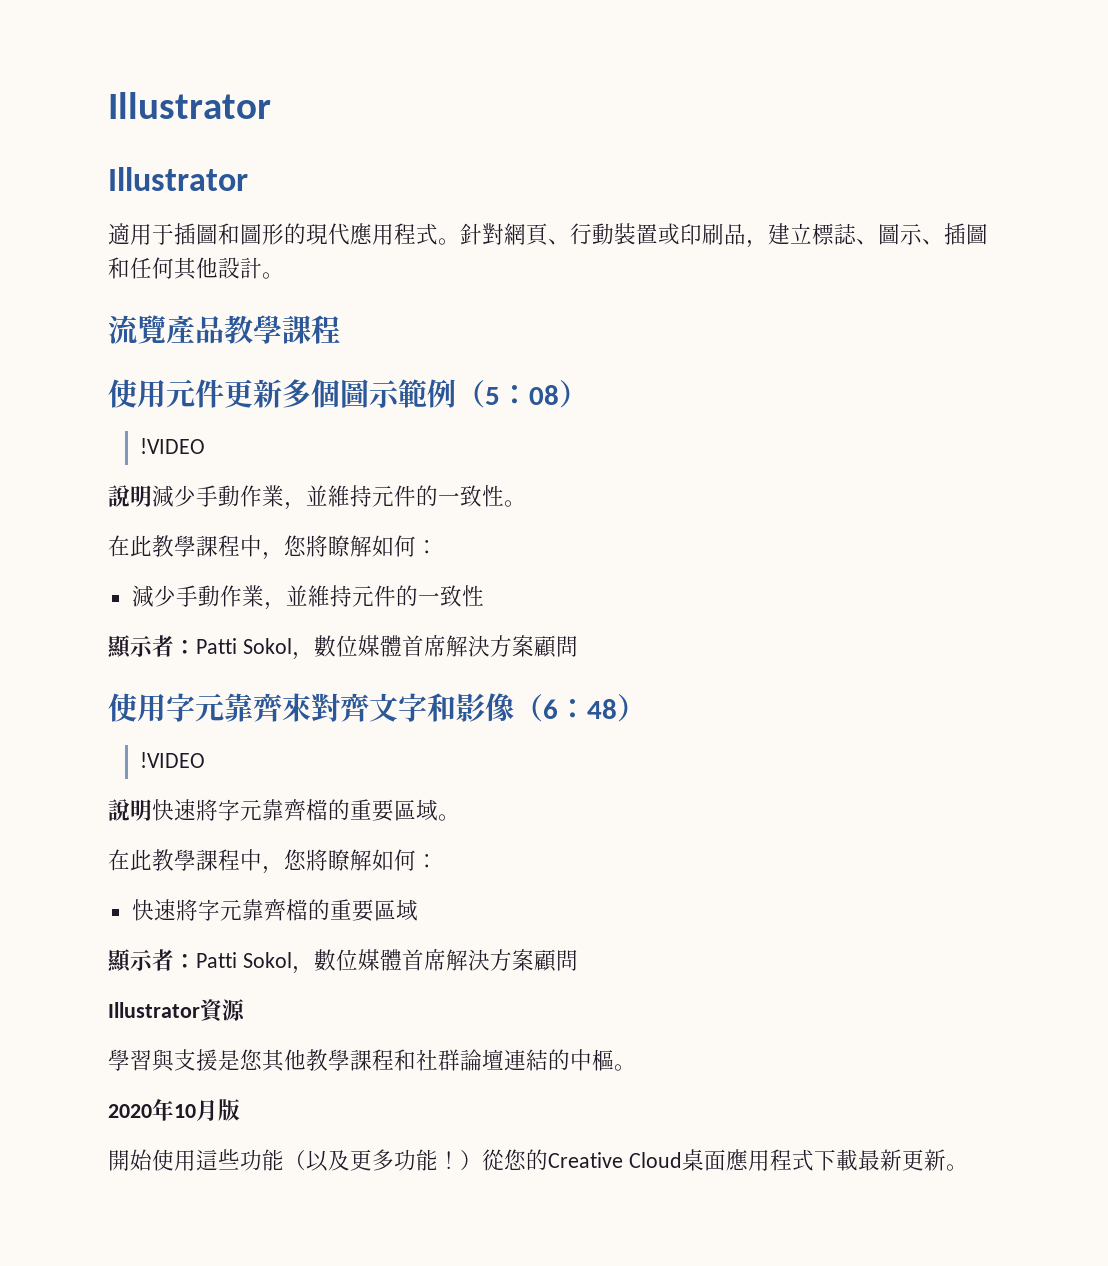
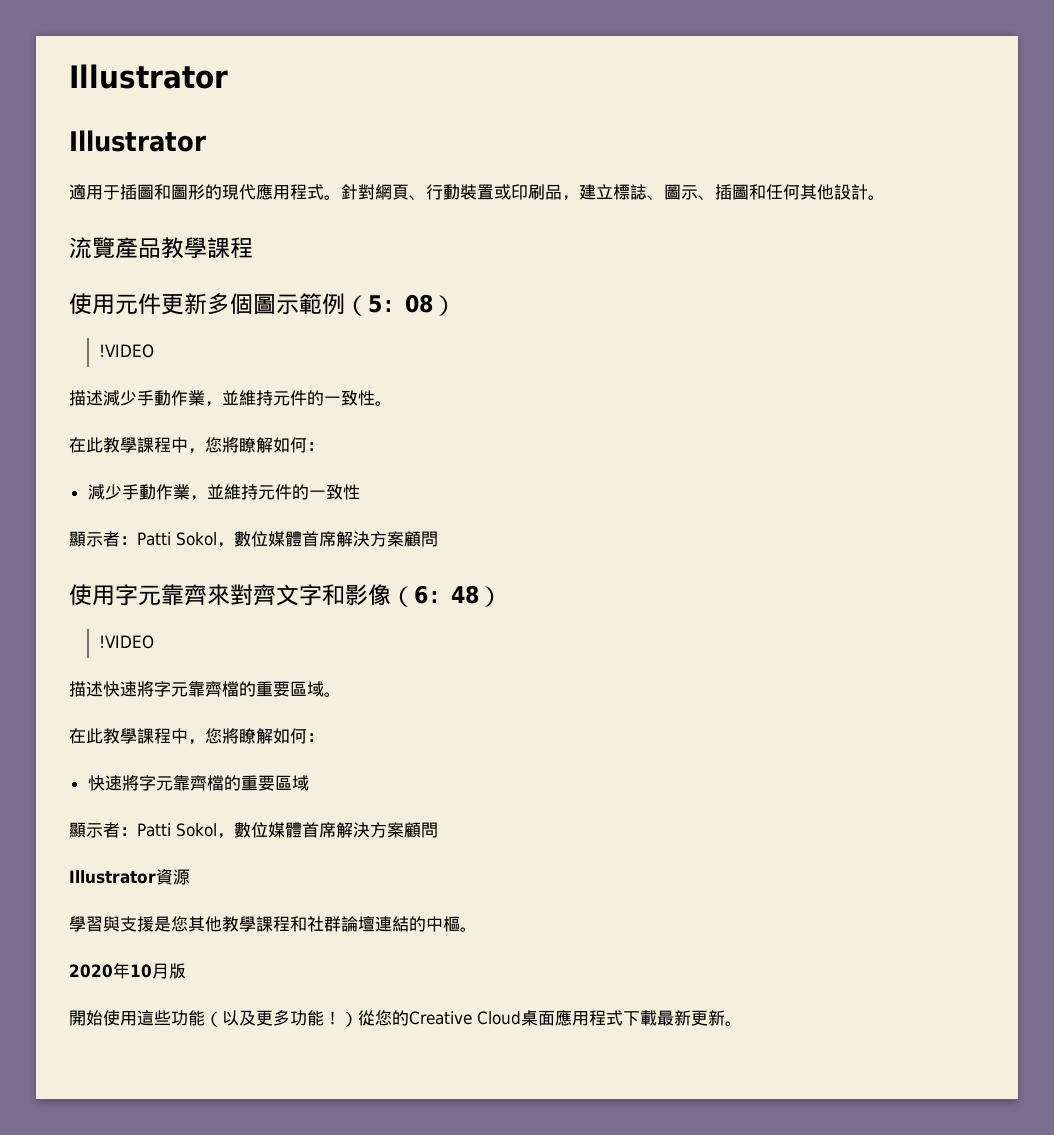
[108,485,152,507] 說明 -> [69,390,103,406] 描述
[108,799,152,821] 說明 -> [69,681,103,697] 描述

